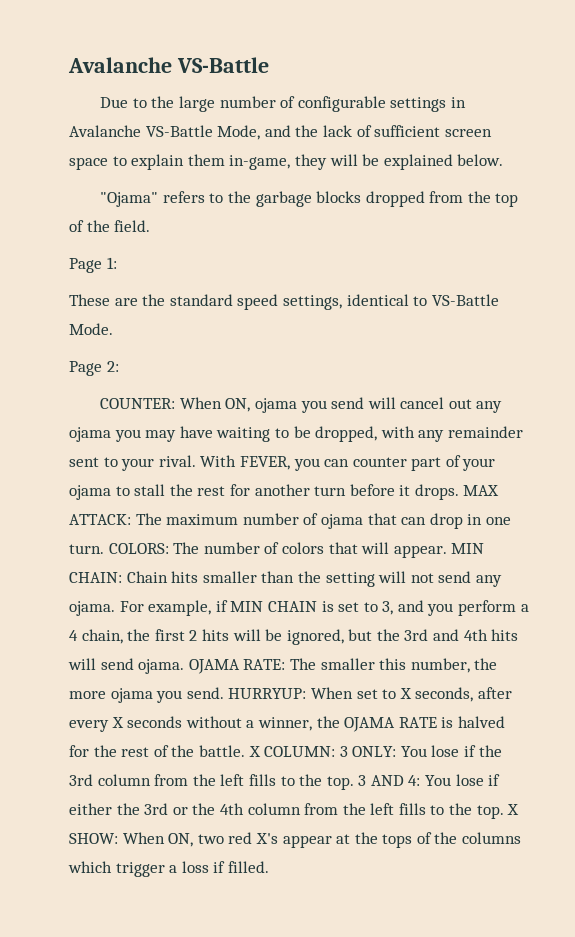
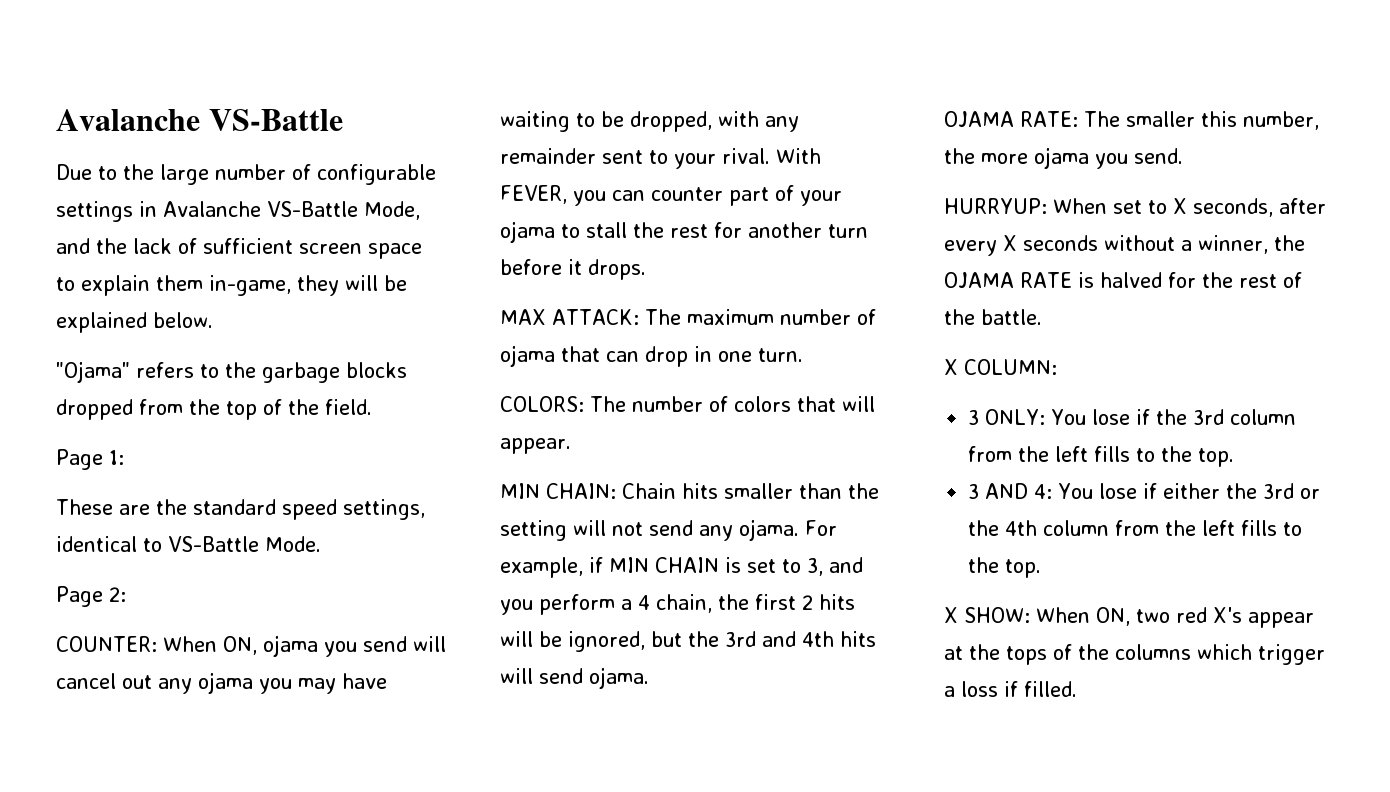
(459, 492) none -> (646, 269) //
(104, 549) none -> (803, 355) //
(447, 551) none -> (571, 446) //
(185, 666) none -> (649, 678) //
(224, 693) none -> (1183, 156) //
(245, 751) none -> (1042, 317) //
(336, 751) none -> (1057, 367) //
(354, 783) none -> (1235, 457) //
(504, 812) none -> (1042, 568) //

